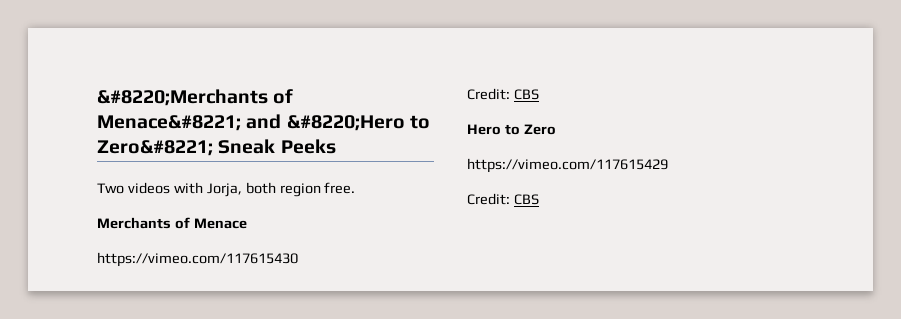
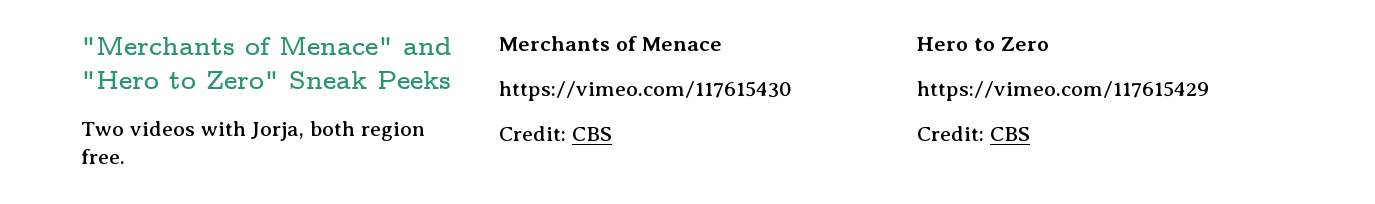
[97,89,294,106] [97,114,430,131] [97,140,213,156] &#8220;Merchants of Menace&#8221; and &#8220;Hero to Zero&#8221; -> [81,36,452,55] [81,71,279,89] "Merchants of Menace" and "Hero to Zero"

